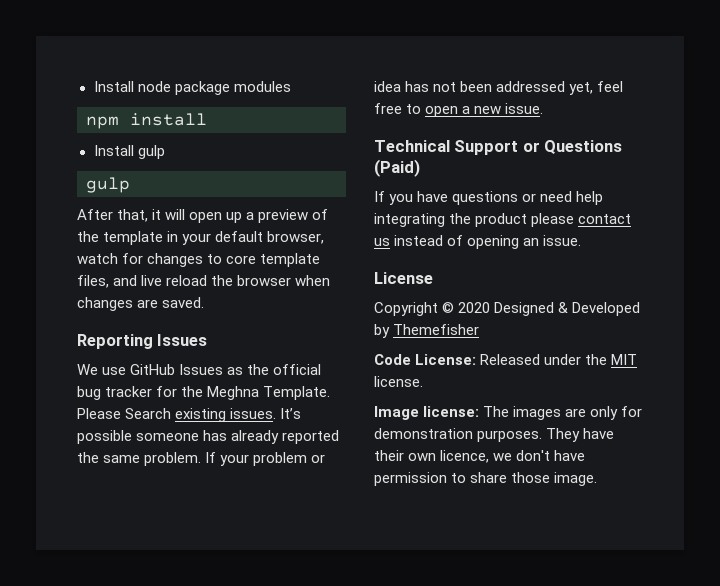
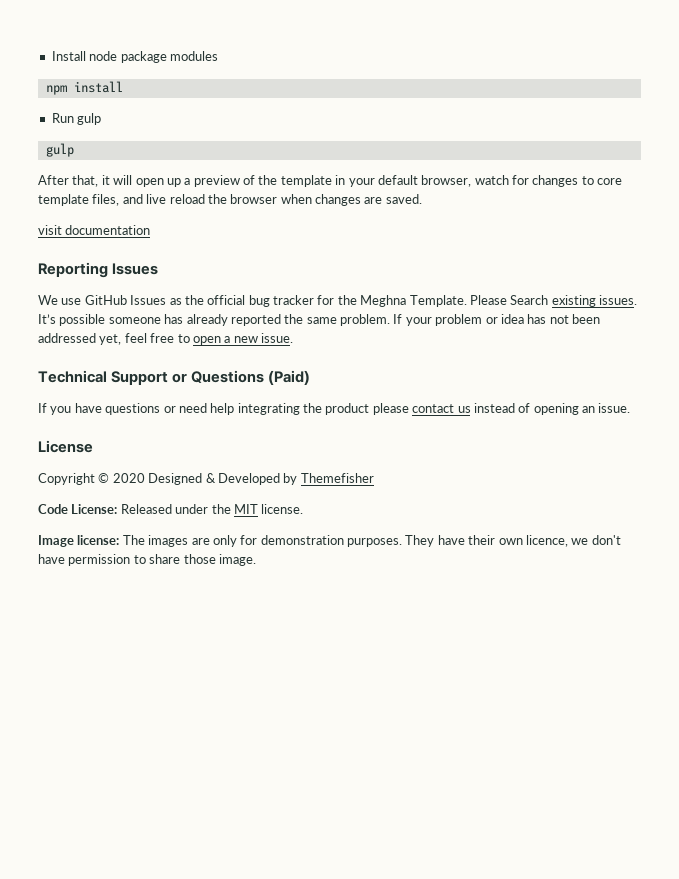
[93,145,134,156] Install -> [51,113,74,123] Run
(205, 302) none -> [38,225,151,235] // visit documentation

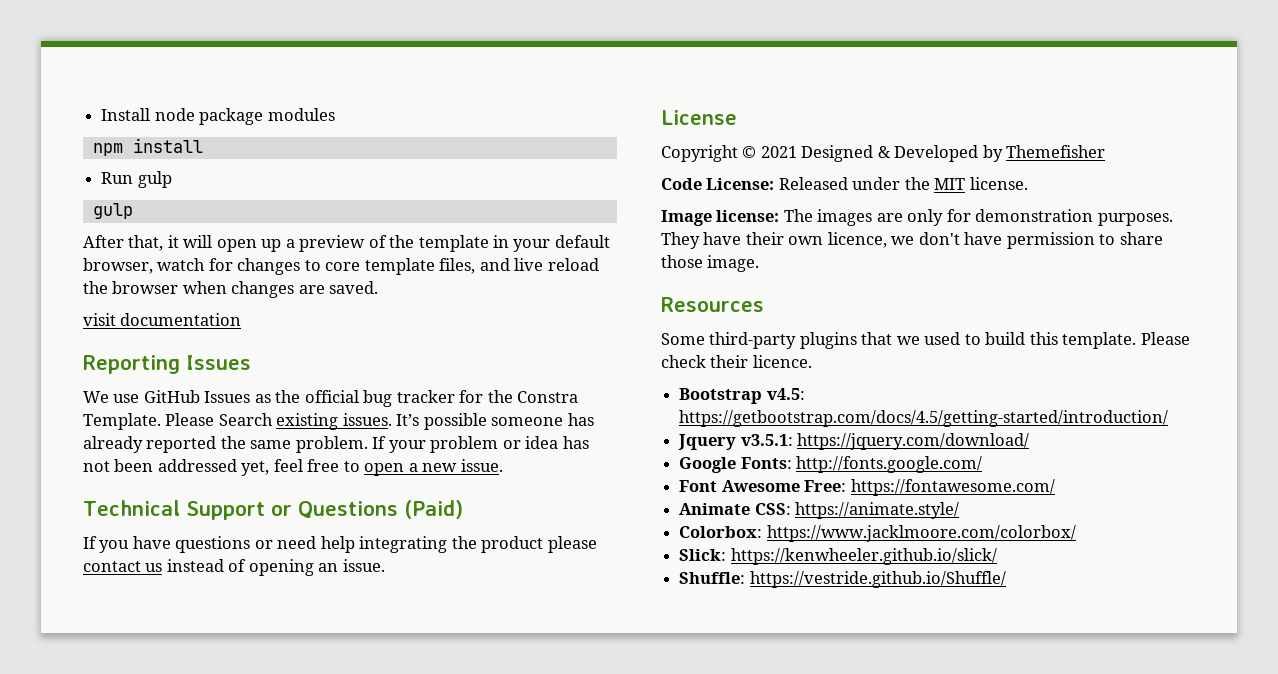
[360,295,407,307] Meghna -> [517,391,579,403] Constra
[112,473,145,483] 2020 -> [760,146,797,158] 2021
(256, 560) none -> [661,297,764,312] [661,332,1190,349] [661,355,812,368] [679,388,805,404] [679,410,1169,427] [678,433,1030,450] [679,456,983,473] [679,479,1055,496] [679,502,960,519] [679,525,1076,542] [679,548,997,565] [679,571,1006,588] // Resources // Some third-party plugins that we used to build this template. Please check their licence. // Bootstrap v4.5: https://getbootstrap.com/docs/4.5/getting-started/introduction/ // Jquery v3.5.1: https://jquery.com/download/ // Google Fonts: http://fonts.google.com/ // Font Awesome Free: https://fontawesome.com/ // Animate CSS: https://animate.style/ // Colorbox: https://www.jacklmoore.com/colorbox/ // Slick: https://kenwheeler.github.io/slick/ // Shuffle: https://vestride.github.io/Shuffle/

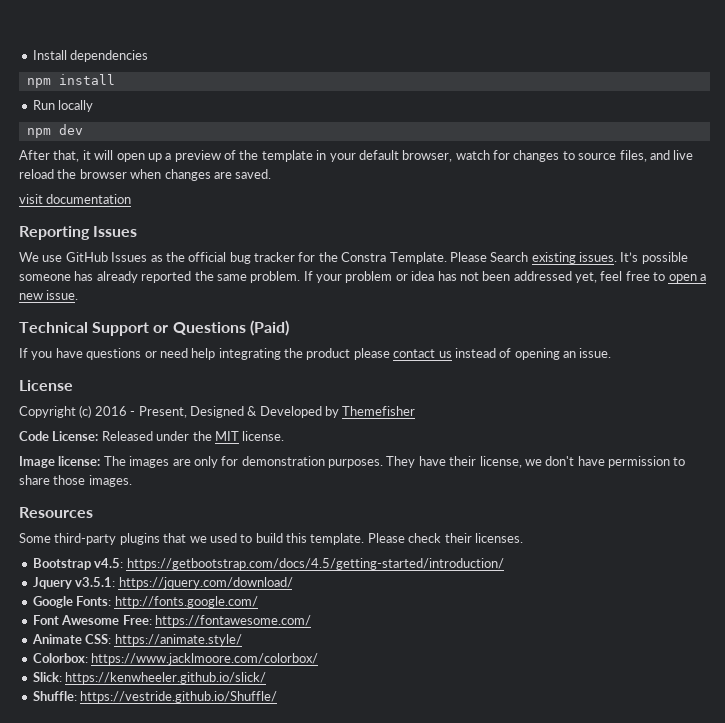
[154,108,335,125] node package modules -> [70,50,149,62] dependencies
[137,171,172,188] [92,203,133,219] gulp // gulp -> [58,100,94,112] [26,124,83,138] locally // npm dev
[325,258,435,275] core template -> [578,153,617,160] source
[742,146,797,158] © 2021 -> [79,405,187,418] (c) 2016 - Present,
[788,232,887,248] own licence, -> [479,456,522,468] license,
[707,255,760,272] image. -> [88,475,132,487] images.
[752,355,812,368] licence. -> [474,533,523,543] licenses.

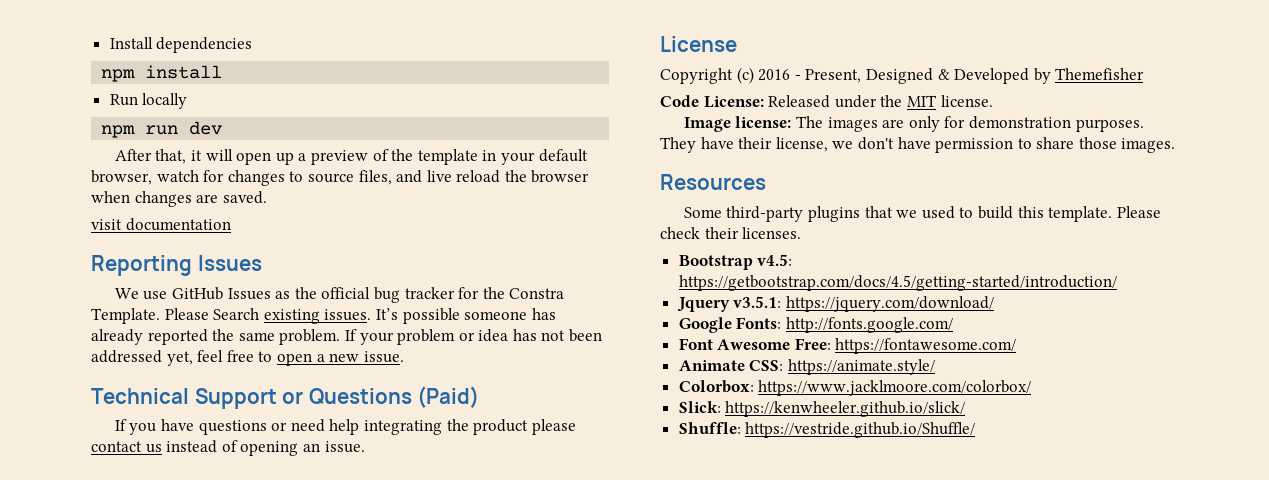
(51, 133) none -> [145,125,179,135] run

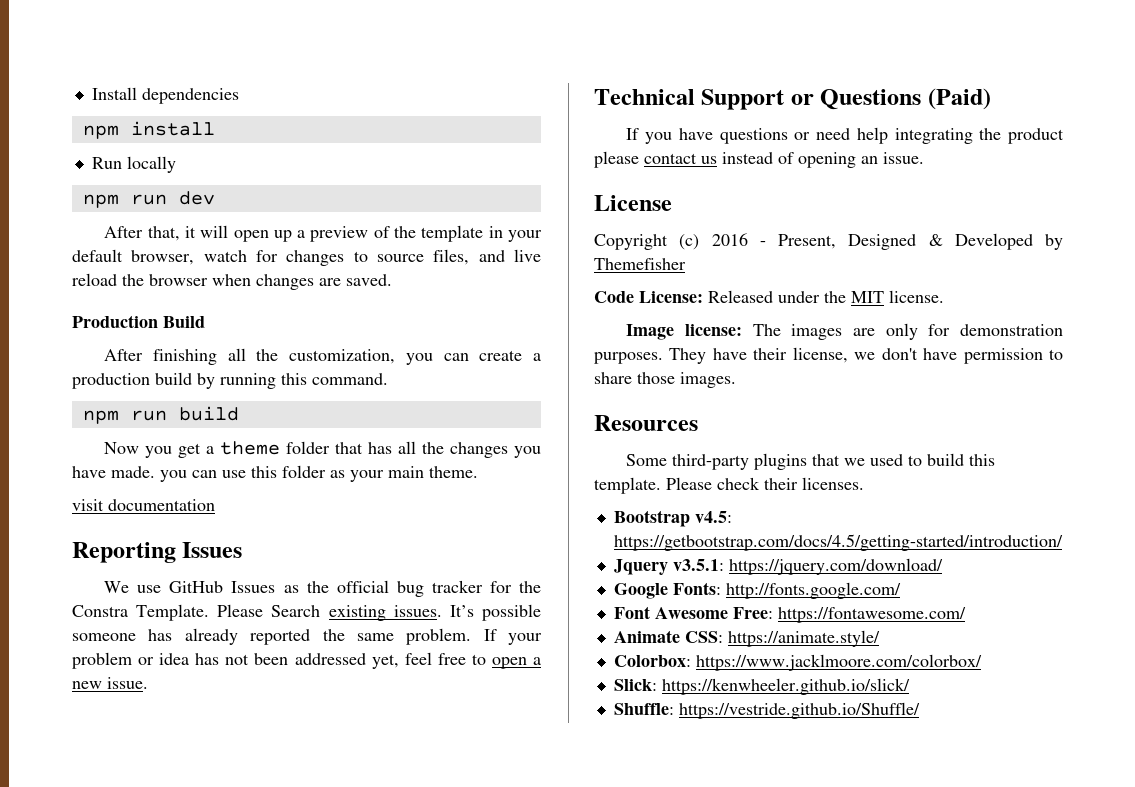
(267, 197) none -> [72,315,205,328] [104,348,541,365] [72,372,388,389] [82,406,239,424] [104,441,542,458] [72,465,478,482] // Production Build // After finishing all the customization, you can create a production build by running this command. // npm run build // Now you get a theme folder that has all the changes you have made. you can use this folder as your main theme.

